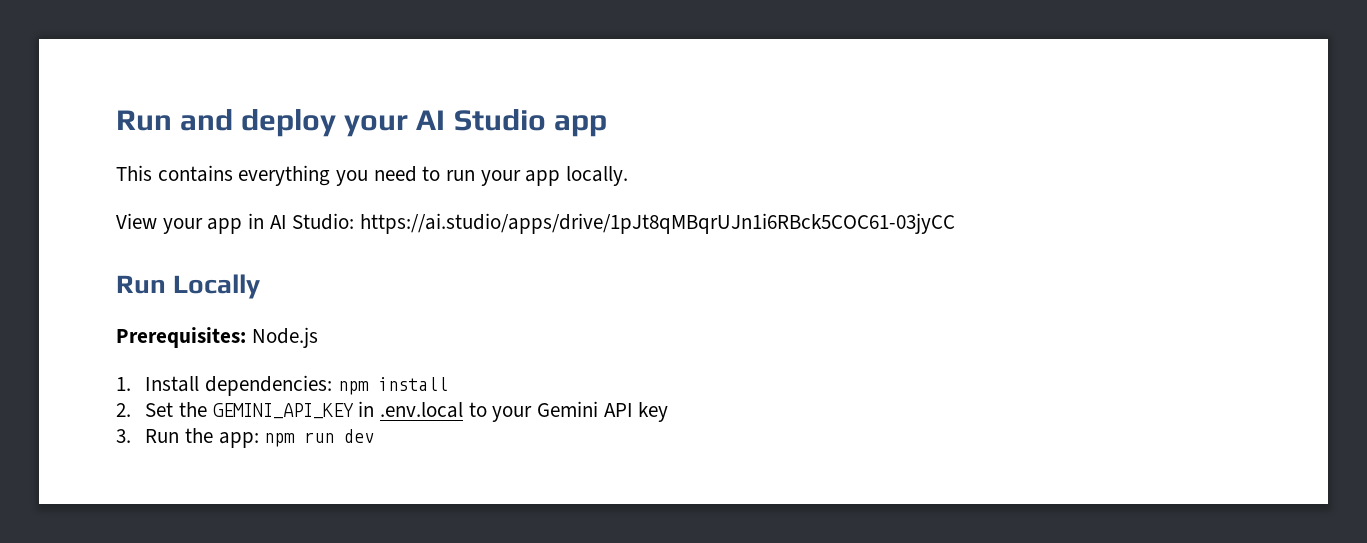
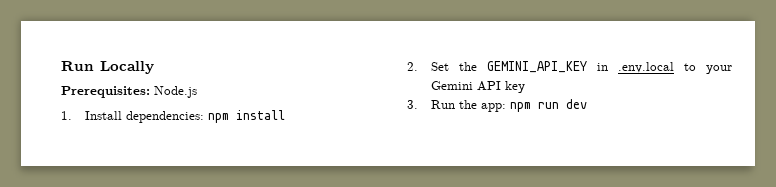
[116,109,607,137] [116,165,629,186] [116,213,956,234] [116,275,166,294] Run and deploy your AI Studio app // This contains everything you need to run your app locally. // View your app in AI Studio: https://ai.studio/apps/drive/1pJt8qMBqrUJn1i6RBck5COC61-03jyCC // Run -> [61,61,94,71] Run

